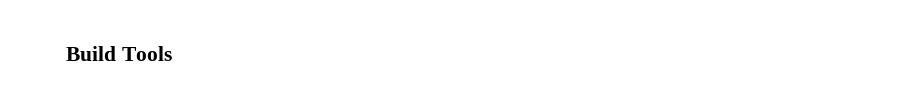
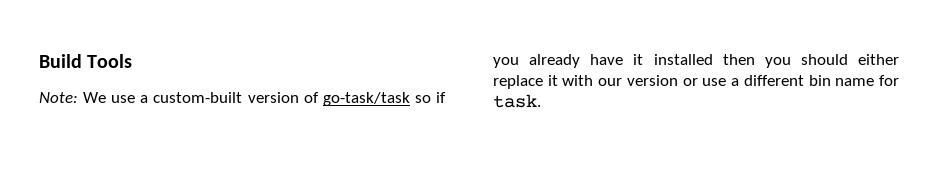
(172, 53) none -> [39,92,446,106] [493,54,899,68] [493,75,899,89] [493,94,541,108] // Note: We use a custom-built version of go-task/task so if you already have it installed then you should either replace it with our version or use a different bin name for task.

